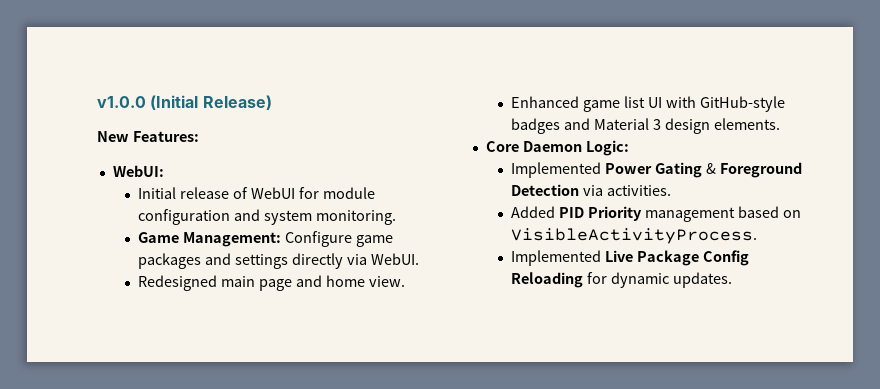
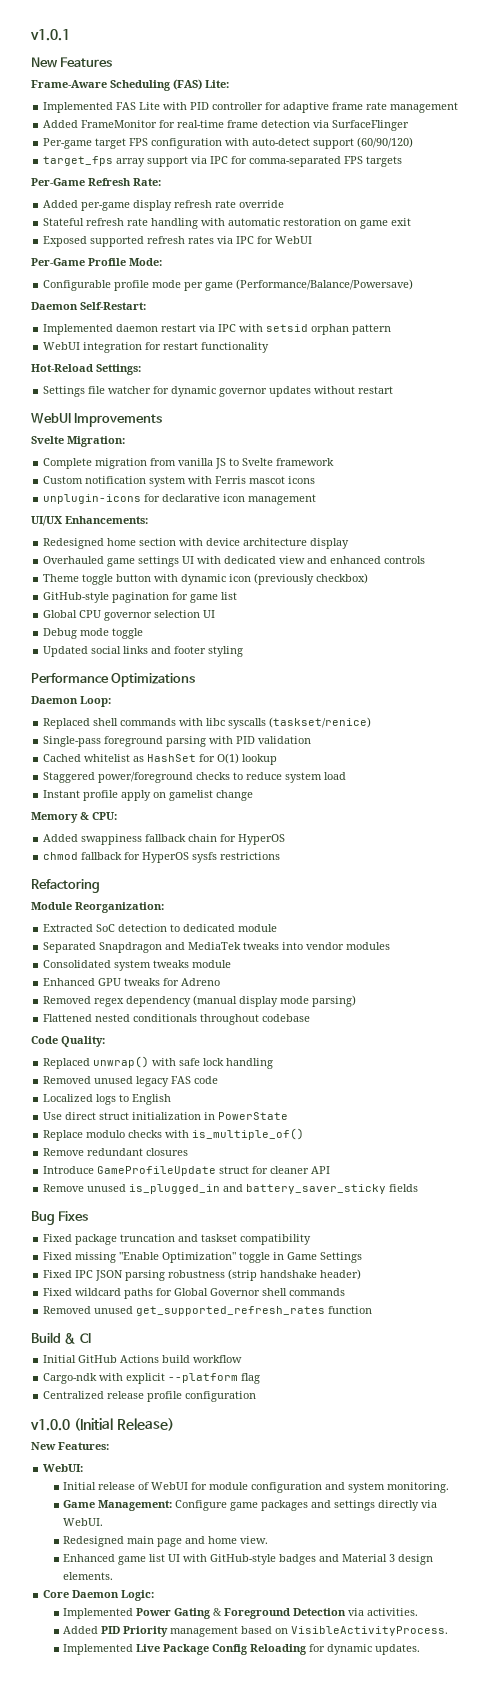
(97, 102) none -> [30,29,70,41] [31,57,113,68] [31,79,229,91] [43,102,459,113] [43,120,410,131] [43,137,414,149] [43,156,403,167] [31,178,161,186] [43,200,285,211] [43,218,412,229] [43,236,313,247] [31,258,162,266] [43,279,414,291] [31,302,146,310] [43,324,392,335] [43,342,270,353] [31,364,141,375] [43,386,394,397] [31,413,163,427] [31,436,125,447] [43,458,335,469] [43,476,316,487] [43,494,317,505] [31,516,148,526] [43,538,350,549] [43,556,426,567] [43,573,369,585] [43,592,238,603] [43,610,216,621] [43,628,144,639] [43,646,244,657] [31,673,196,687] [31,696,111,707] [43,717,372,729] [43,736,312,747] [43,753,278,765] [43,772,347,783] [43,790,254,801] [31,812,117,823] [43,834,286,845] [43,852,281,863] [31,879,100,893] [31,902,164,913] [43,924,278,932] [43,942,391,953] [43,960,232,971] [43,978,221,986] [43,995,357,1007] [43,1014,311,1025] [31,1036,105,1047] [43,1056,274,1069] [43,1076,219,1087] [43,1094,172,1105] [43,1112,289,1120] [43,1128,305,1141] [43,1148,189,1156] [43,1166,331,1176] [43,1184,419,1194] [31,1211,89,1225] [43,1234,312,1245] [43,1252,363,1263] [43,1269,362,1281] [43,1288,346,1299] [43,1306,373,1316] [31,1332,91,1344] [43,1355,243,1363] [43,1373,261,1384] [43,1391,257,1402] v1.0.1 // New Features // Frame-Aware Scheduling (FAS) Lite: // Implemented FAS Lite with PID controller for adaptive frame rate management // Added FrameMonitor for real-time frame detection via SurfaceFlinger // Per-game target FPS configuration with auto-detect support (60/90/120) // target_fps array support via IPC for comma-separated FPS targets // Per-Game Refresh Rate: // Added per-game display refresh rate override // Stateful refresh rate handling with automatic restoration on game exit // Exposed supported refresh rates via IPC for WebUI // Per-Game Profile Mode: // Configurable profile mode per game (Performance/Balance/Powersave) // Daemon Self-Restart: // Implemented daemon restart via IPC with setsid orphan pattern // WebUI integration for restart functionality // Hot-Reload Settings: // Settings file watcher for dynamic governor updates without restart // WebUI Improvements // Svelte Migration: // Complete migration from vanilla JS to Svelte framework // Custom notification system with Ferris mascot icons // unplugin-icons for declarative icon management // UI/UX Enhancements: // Redesigned home section with device architecture display // Overhauled game settings UI with dedicated view and enhanced controls // Theme toggle button with dynamic icon (previously checkbox) // GitHub-style pagination for game list // Global CPU governor selection UI // Debug mode toggle // Updated social links and footer styling // Performance Optimizations // Daemon Loop: // Replaced shell commands with libc syscalls (taskset/renice) // Single-pass foreground parsing with PID validation // Cached whitelist as HashSet for O(1) lookup // Staggered power/foreground checks to reduce system load // Instant profile apply on gamelist change // Memory & CPU: // Added swappiness fallback chain for HyperOS // chmod fallback for HyperOS sysfs restrictions // Refactoring // Module Reorganization: // Extracted SoC detection to dedicated module // Separated Snapdragon and MediaTek tweaks into vendor modules // Consolidated system tweaks module // Enhanced GPU tweaks for Adreno // Removed regex dependency (manual display mode parsing) // Flattened nested conditionals throughout codebase // Code Quality: // Replaced unwrap() with safe lock handling // Removed unused legacy FAS code // Localized logs to English // Use direct struct initialization in PowerState // Replace modulo checks with is_multiple_of() // Remove redundant closures // Introduce GameProfileUpdate struct for cleaner API // Remove unused is_plugged_in and battery_saver_sticky fields // Bug Fixes // Fixed package truncation and taskset compatibility // Fixed missing "Enable Optimization" toggle in Game Settings // Fixed IPC JSON parsing robustness (strip handshake header) // Fixed wildcard paths for Global Governor shell commands // Removed unused get_supported_refresh_rates function // Build & CI // Initial GitHub Actions build workflow // Cargo-ndk with explicit --platform flag // Centralized release profile configuration //

